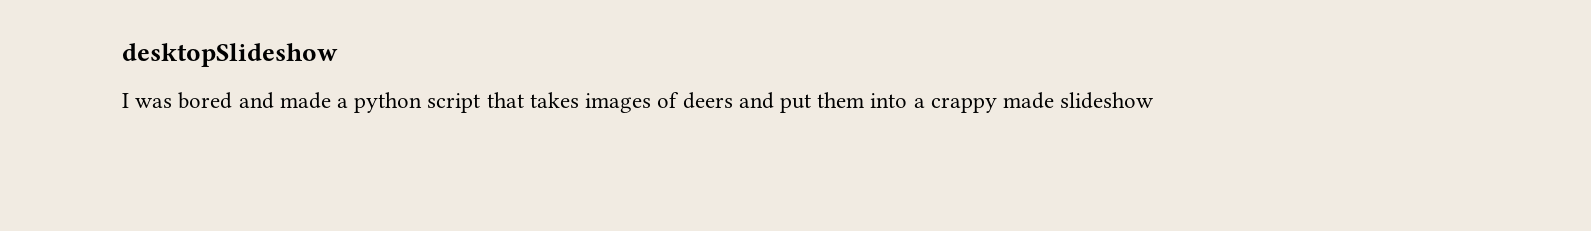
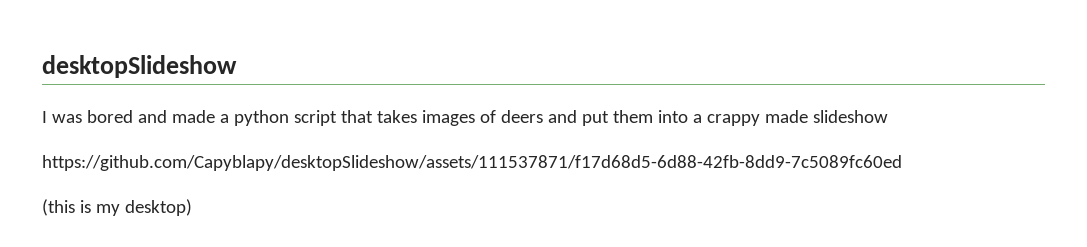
(1155, 100) none -> [42,155,902,171] [42,199,192,216] // https://github.com/Capyblapy/desktopSlideshow/assets/111537871/f17d68d5-6d88-42fb-8dd9-7c5089fc60ed // (this is my desktop)

